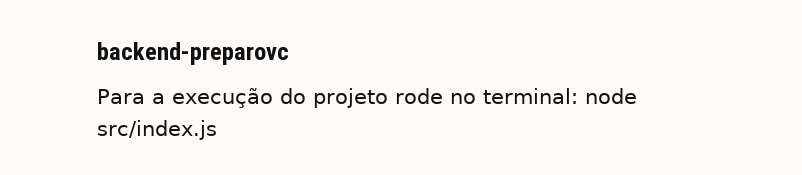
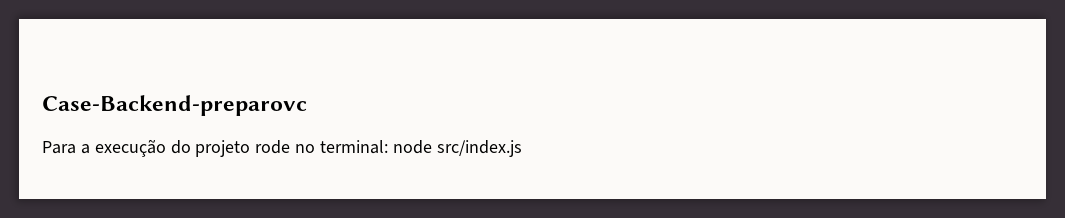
[97,42,289,65] backend-preparovc -> [42,95,307,116] Case-Backend-preparovc

